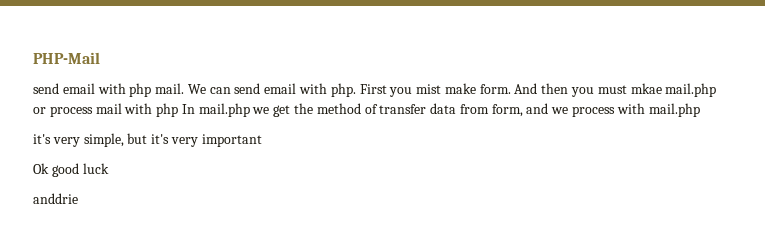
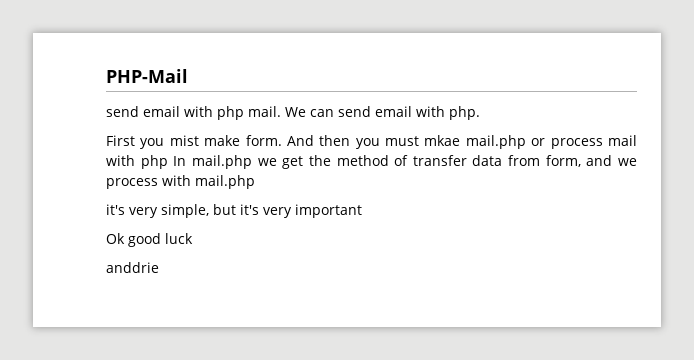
(356, 90) none -> (480, 113) //

